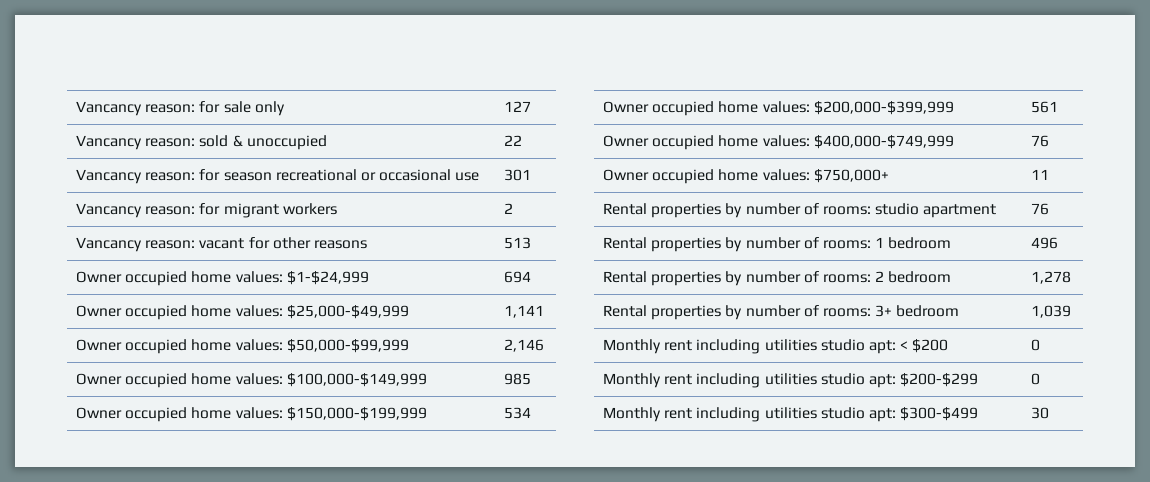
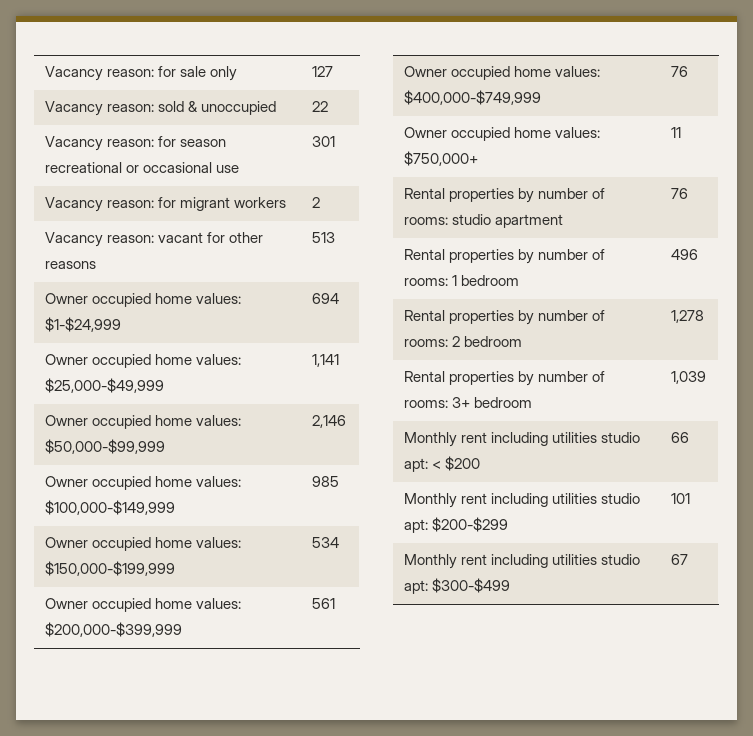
[76,101,143,116] Vancancy -> [44,66,103,81] Vacancy
[76,135,143,150] Vancancy -> [44,101,103,116] Vacancy
[76,169,143,184] Vancancy -> [44,136,103,151] Vacancy
[76,203,143,218] Vancancy -> [44,197,103,212] Vacancy
[76,237,143,252] Vancancy -> [44,232,103,247] Vacancy
[1031,339,1041,351] 0 -> [670,432,689,443] 66
[1031,373,1041,385] 0 -> [670,493,690,504] 101
[1031,407,1050,419] 30 -> [670,554,688,565] 67

